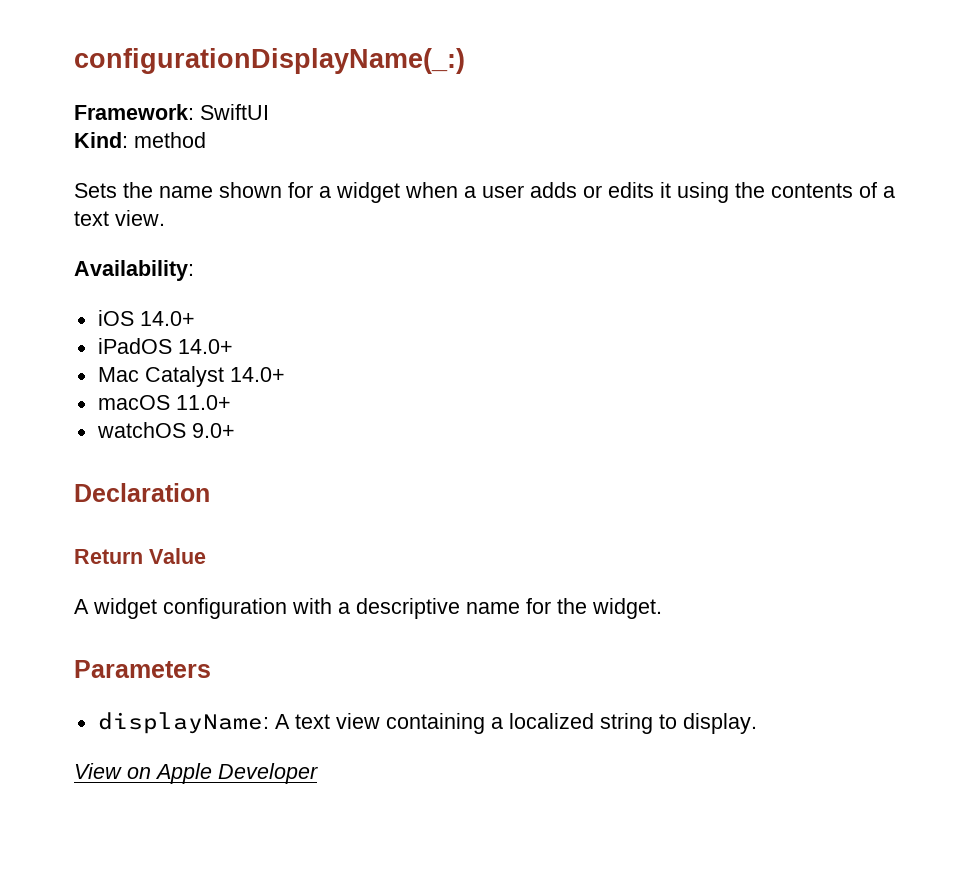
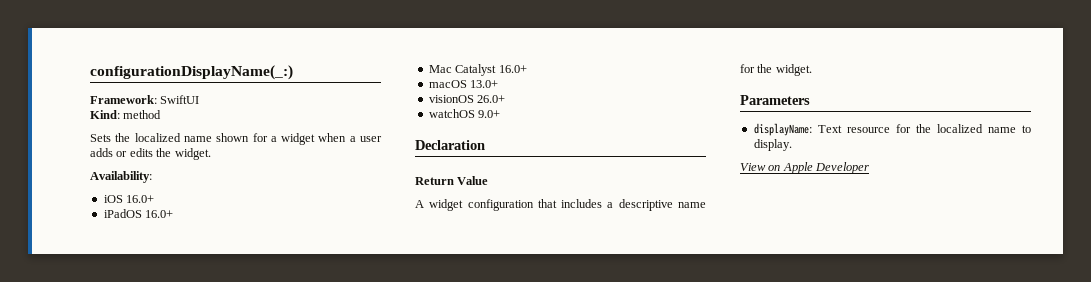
(153, 190) none -> [134,133,181,142] localized
[660,182,895,203] [74,210,165,226] it using the contents of a text view. -> [156,148,211,160] the widget.
[139,311,195,326] 14.0+ -> [126,195,155,203] 16.0+
[177,339,233,354] 14.0+ -> [145,210,174,218] 16.0+
[229,367,285,382] 14.0+ -> [498,65,527,73] 16.0+
[175,395,231,410] 11.0+ -> [470,80,499,88] [428,95,506,103] 13.0+ // visionOS 26.0+
[292,598,332,614] with -> [537,199,603,208] that includes
[274,713,653,734] A text view containing a localized string -> [817,124,1016,133] Text resource for the localized name

